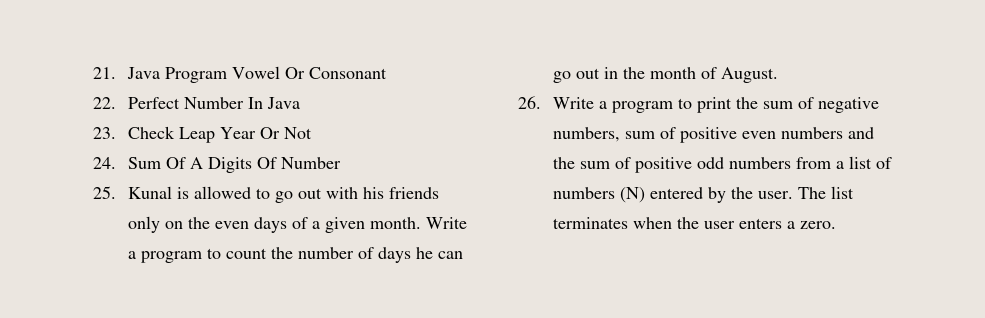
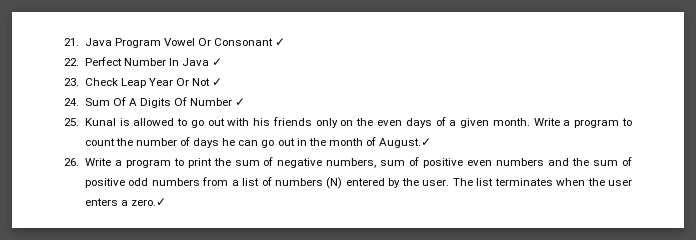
(387, 73) none -> [275,38,286,46] ✓
(300, 103) none -> [212,58,223,66] ✓
(312, 133) none -> [212,78,223,86] ✓
(341, 163) none -> [235,98,246,106] ✓
[720,67,778,83] August. -> [379,138,432,148] August.✓
[799,221,836,229] zero. -> [130,198,166,206] zero.✓

